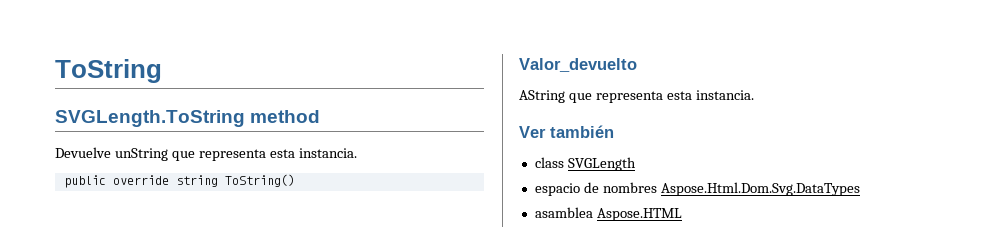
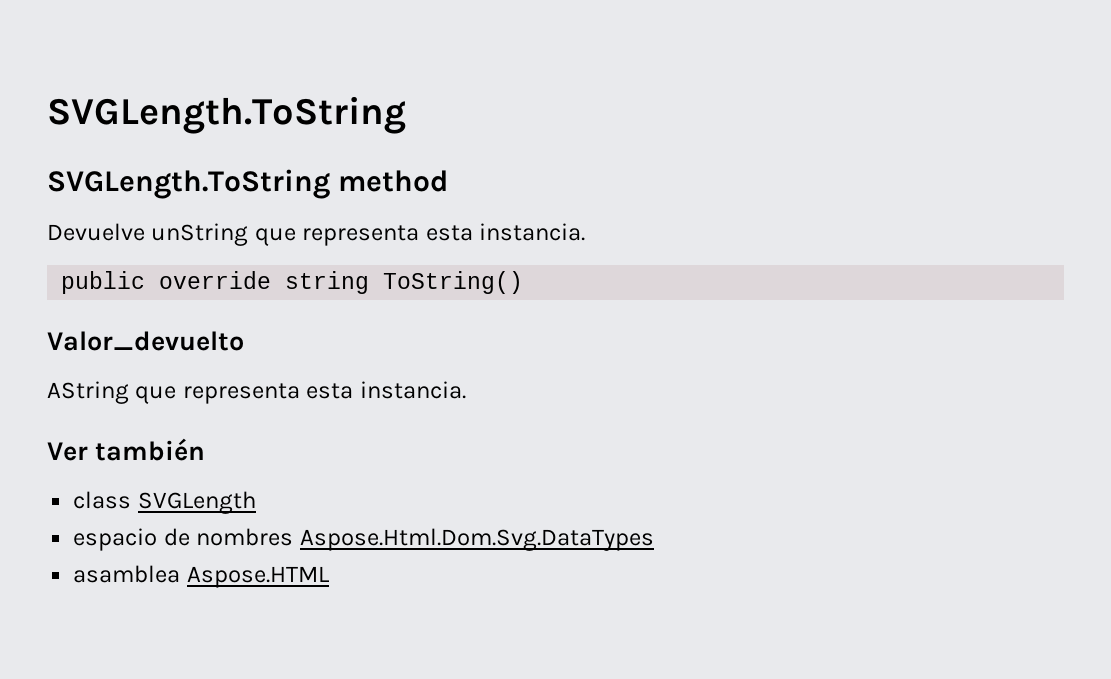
[55,59,162,83] ToString -> [47,96,406,134] SVGLength.ToString

